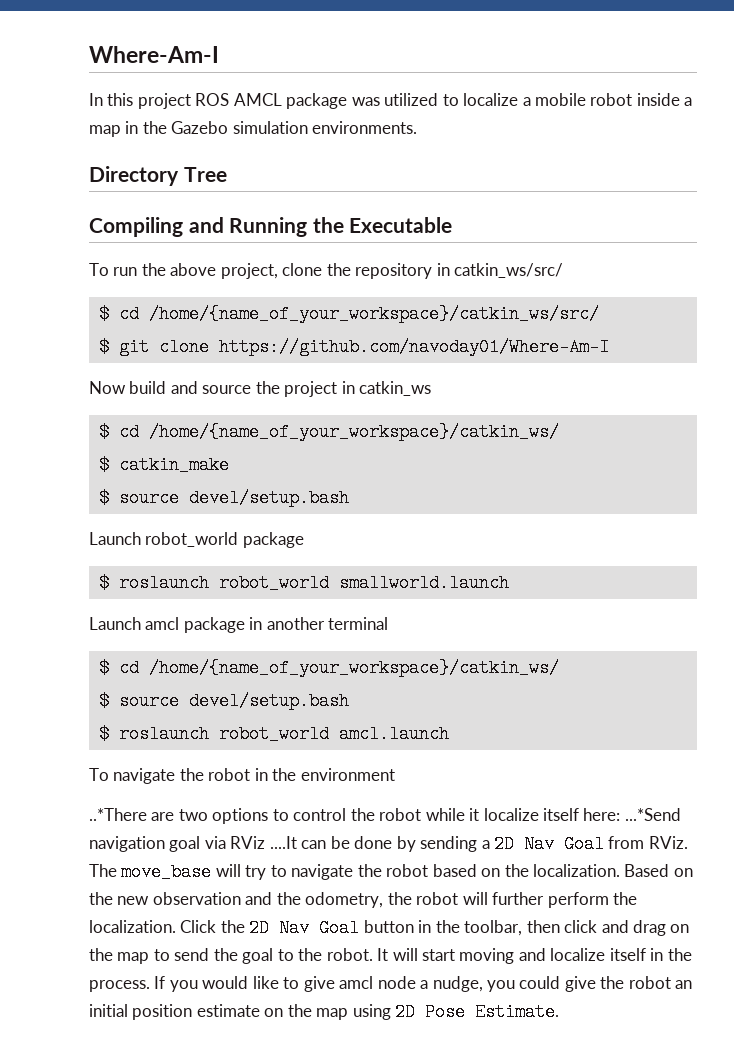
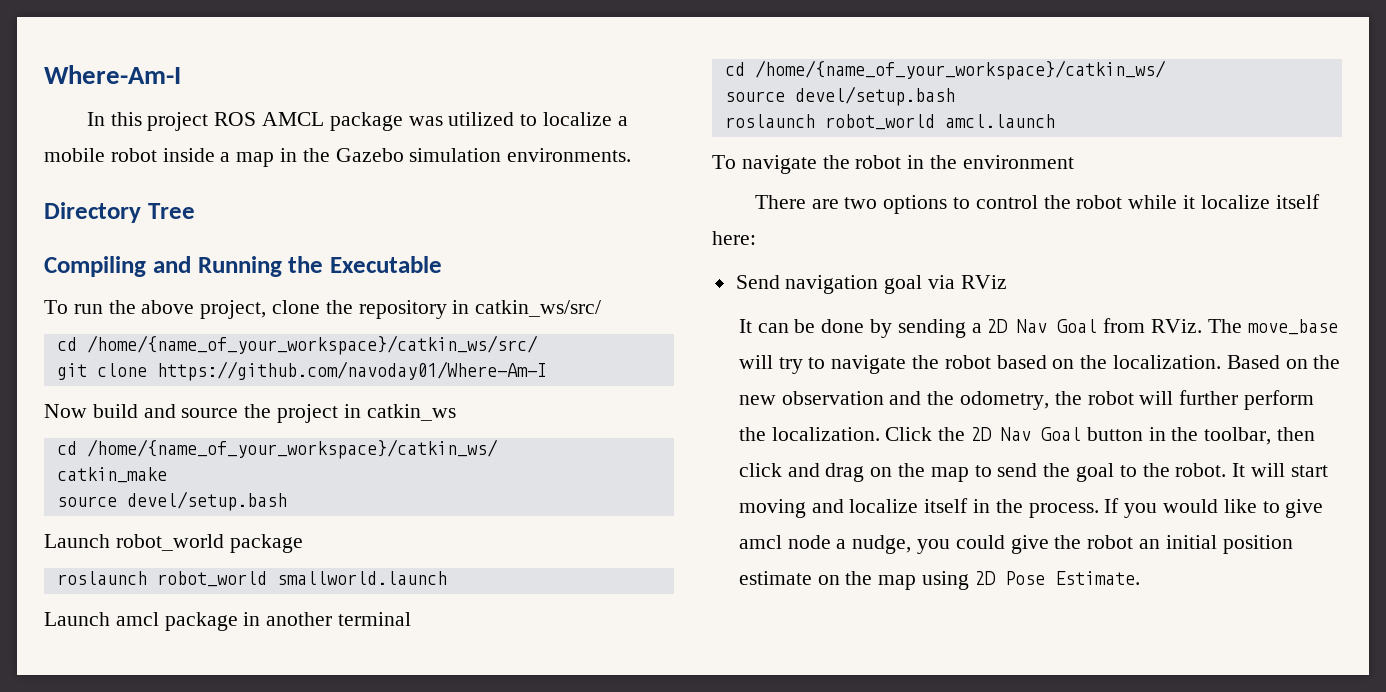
[98,305,109,323] $ -> (602, 308) none
[98,338,109,356] $ -> (538, 345) none
[98,423,559,441] [98,456,109,474] $ cd /home/{name_of_your_workspace}/catkin_ws/ // $ -> [56,439,498,459] cd /home/{name_of_your_workspace}/catkin_ws/ //
[98,489,109,507] $ -> (167, 475) none
[98,574,109,592] $ -> (303, 543) none
[98,659,559,677] [98,692,349,710] [98,725,109,743] $ cd /home/{name_of_your_workspace}/catkin_ws/ // $ source devel/setup.bash // $ -> [724,60,1166,80] [724,86,955,106] cd /home/{name_of_your_workspace}/catkin_ws/ // source devel/setup.bash //
[89,808,147,821] ..*There -> [754,195,806,209] There
[624,808,681,821] ...*Send -> [735,275,780,289] // Send
[269,836,297,849] ....It -> [738,319,752,333] // It

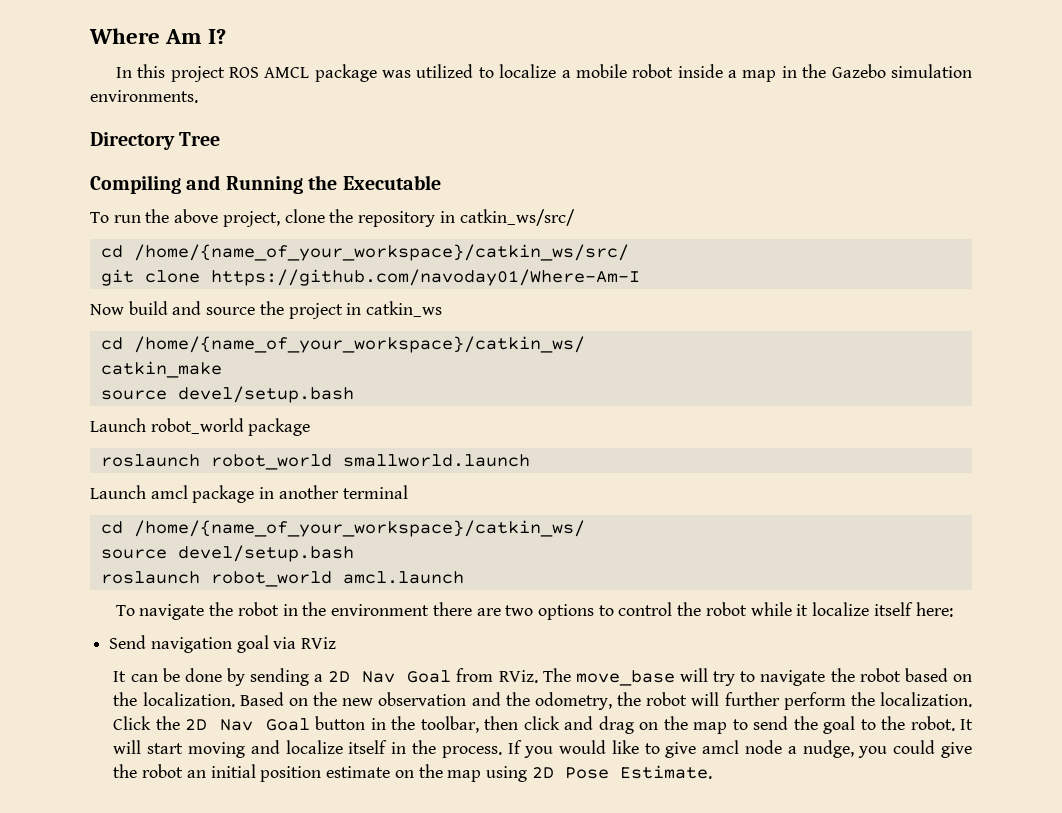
[44,65,181,84] Where-Am-I -> [89,28,227,44] Where Am I?
[754,195,806,209] // There -> [432,602,472,616] there

